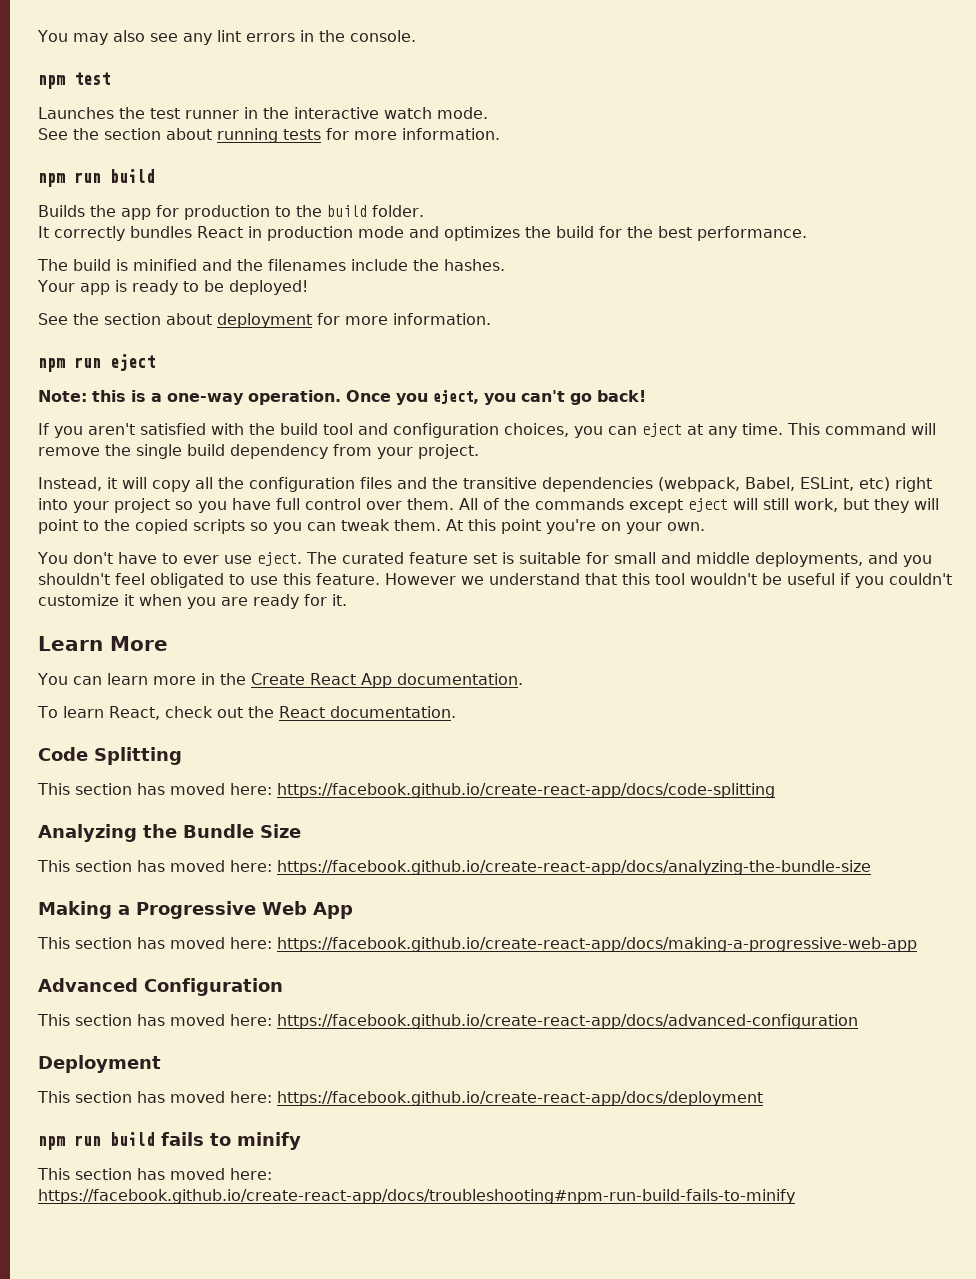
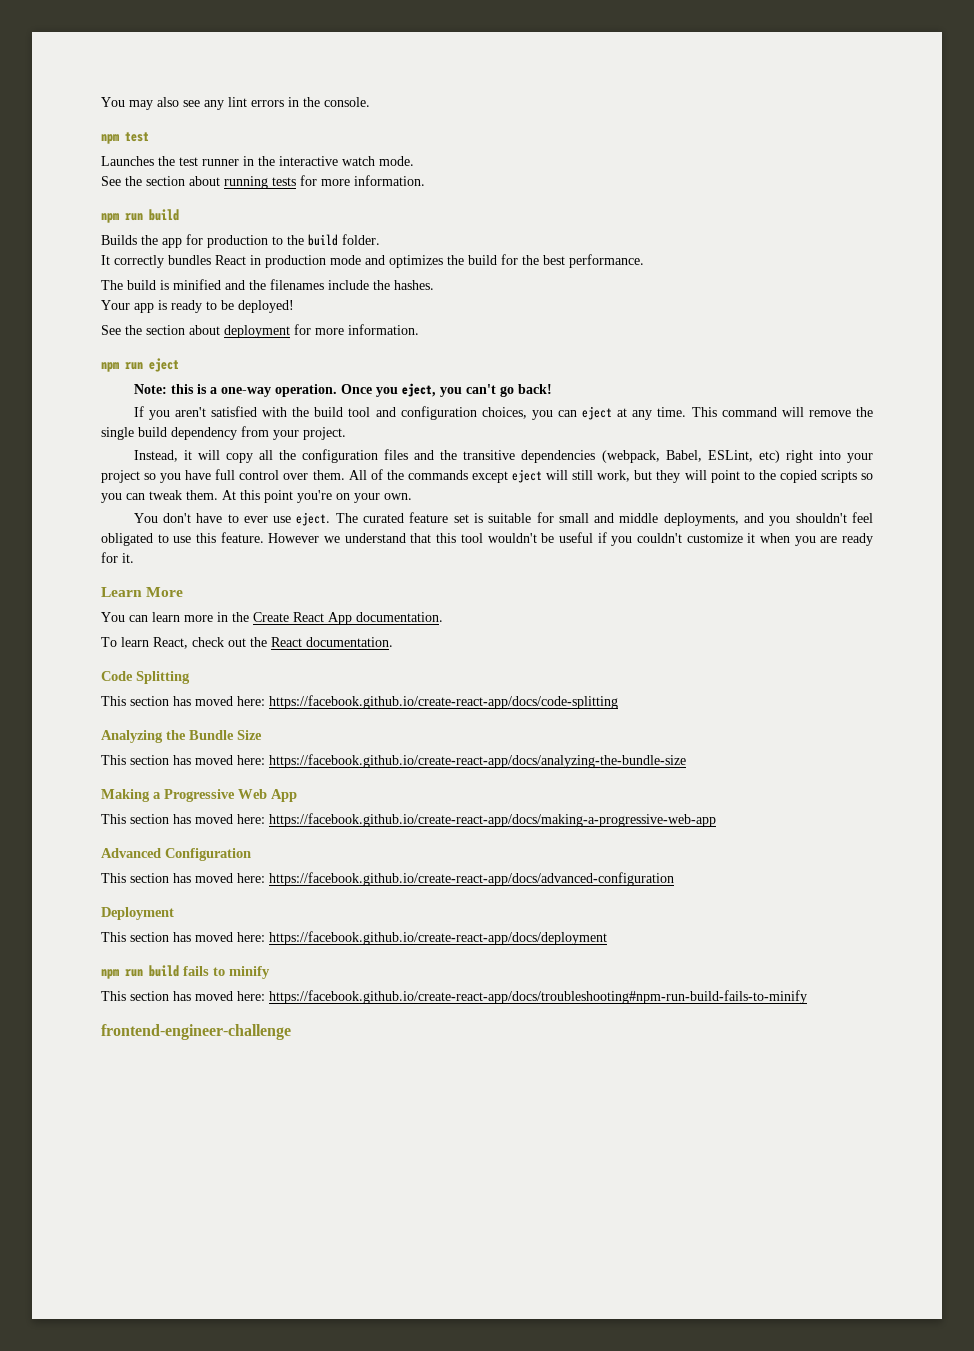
(795, 1196) none -> [101,1024,291,1040] // frontend-engineer-challenge

